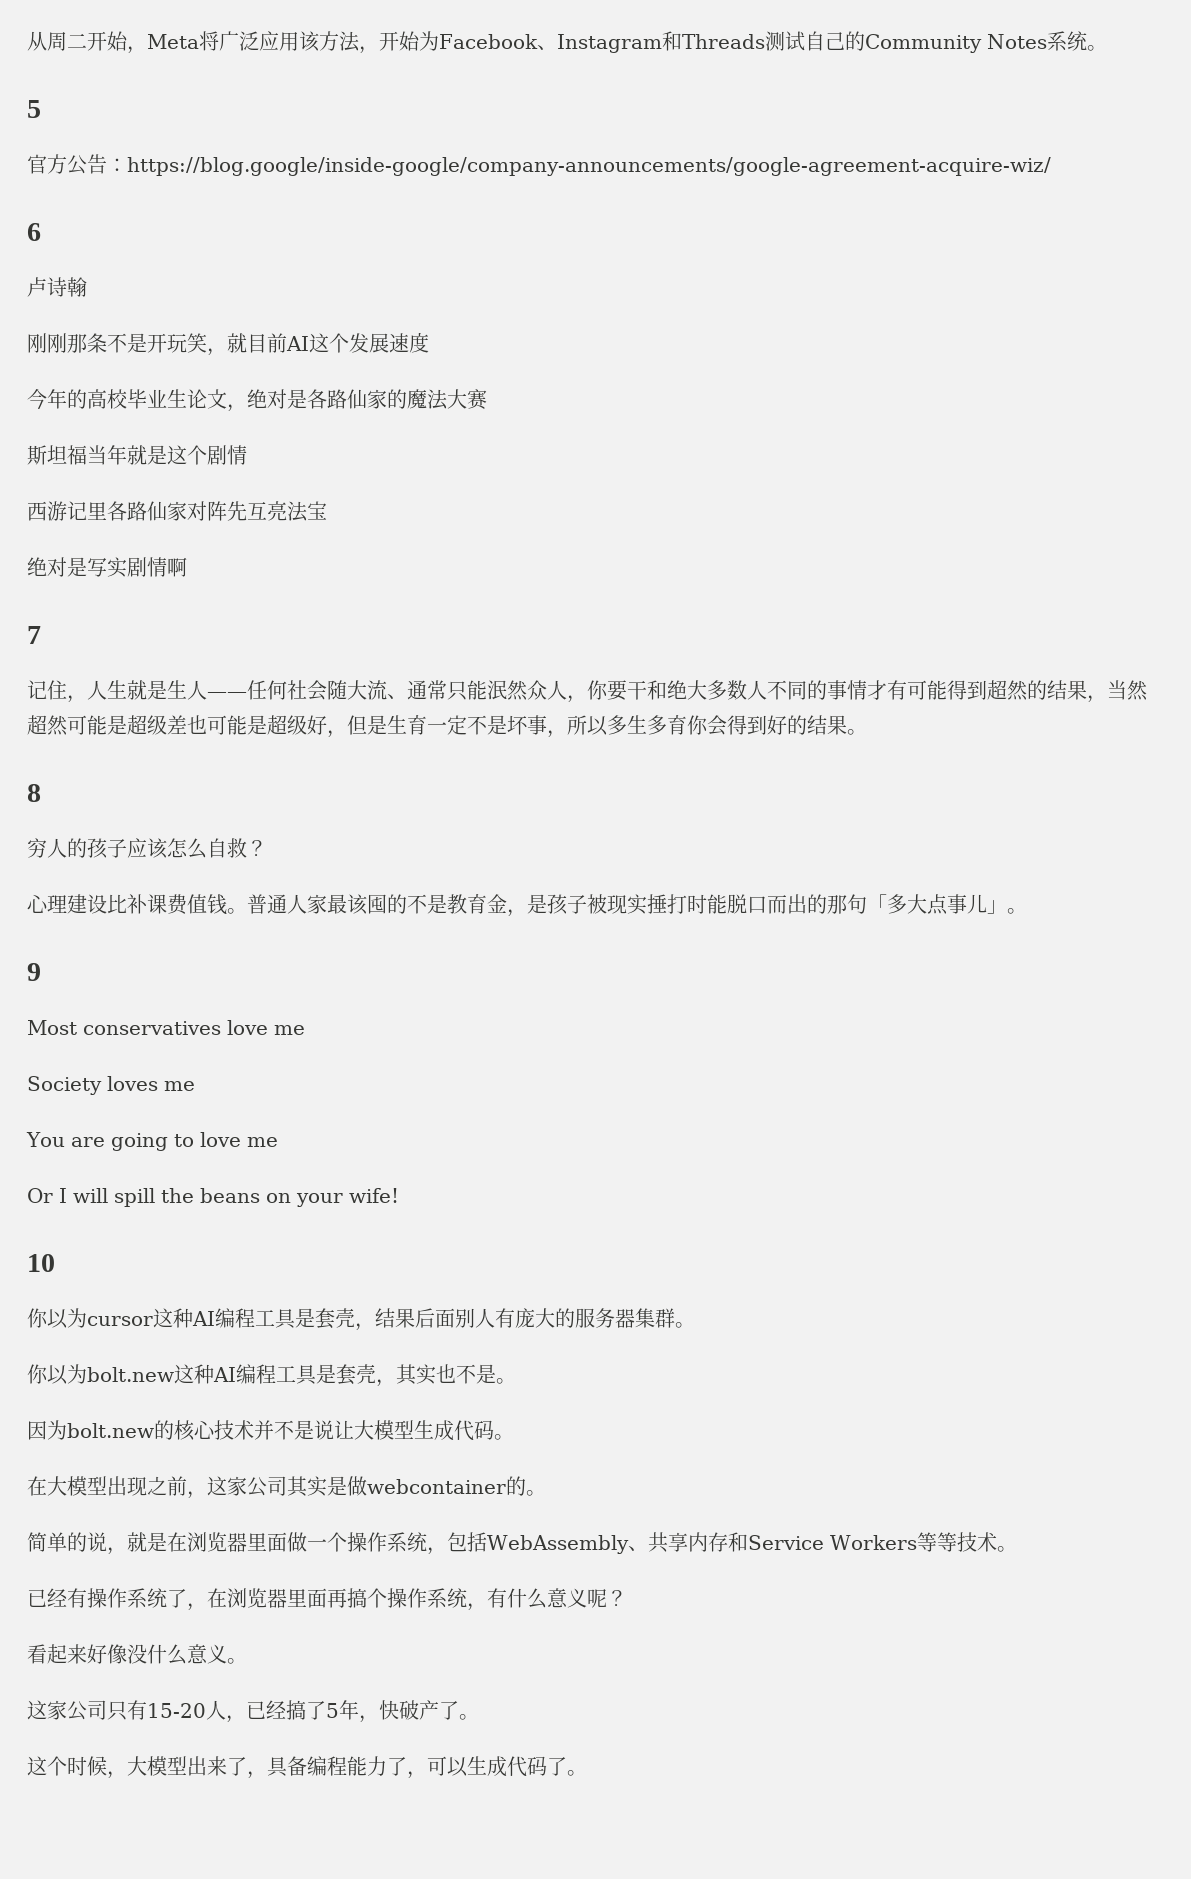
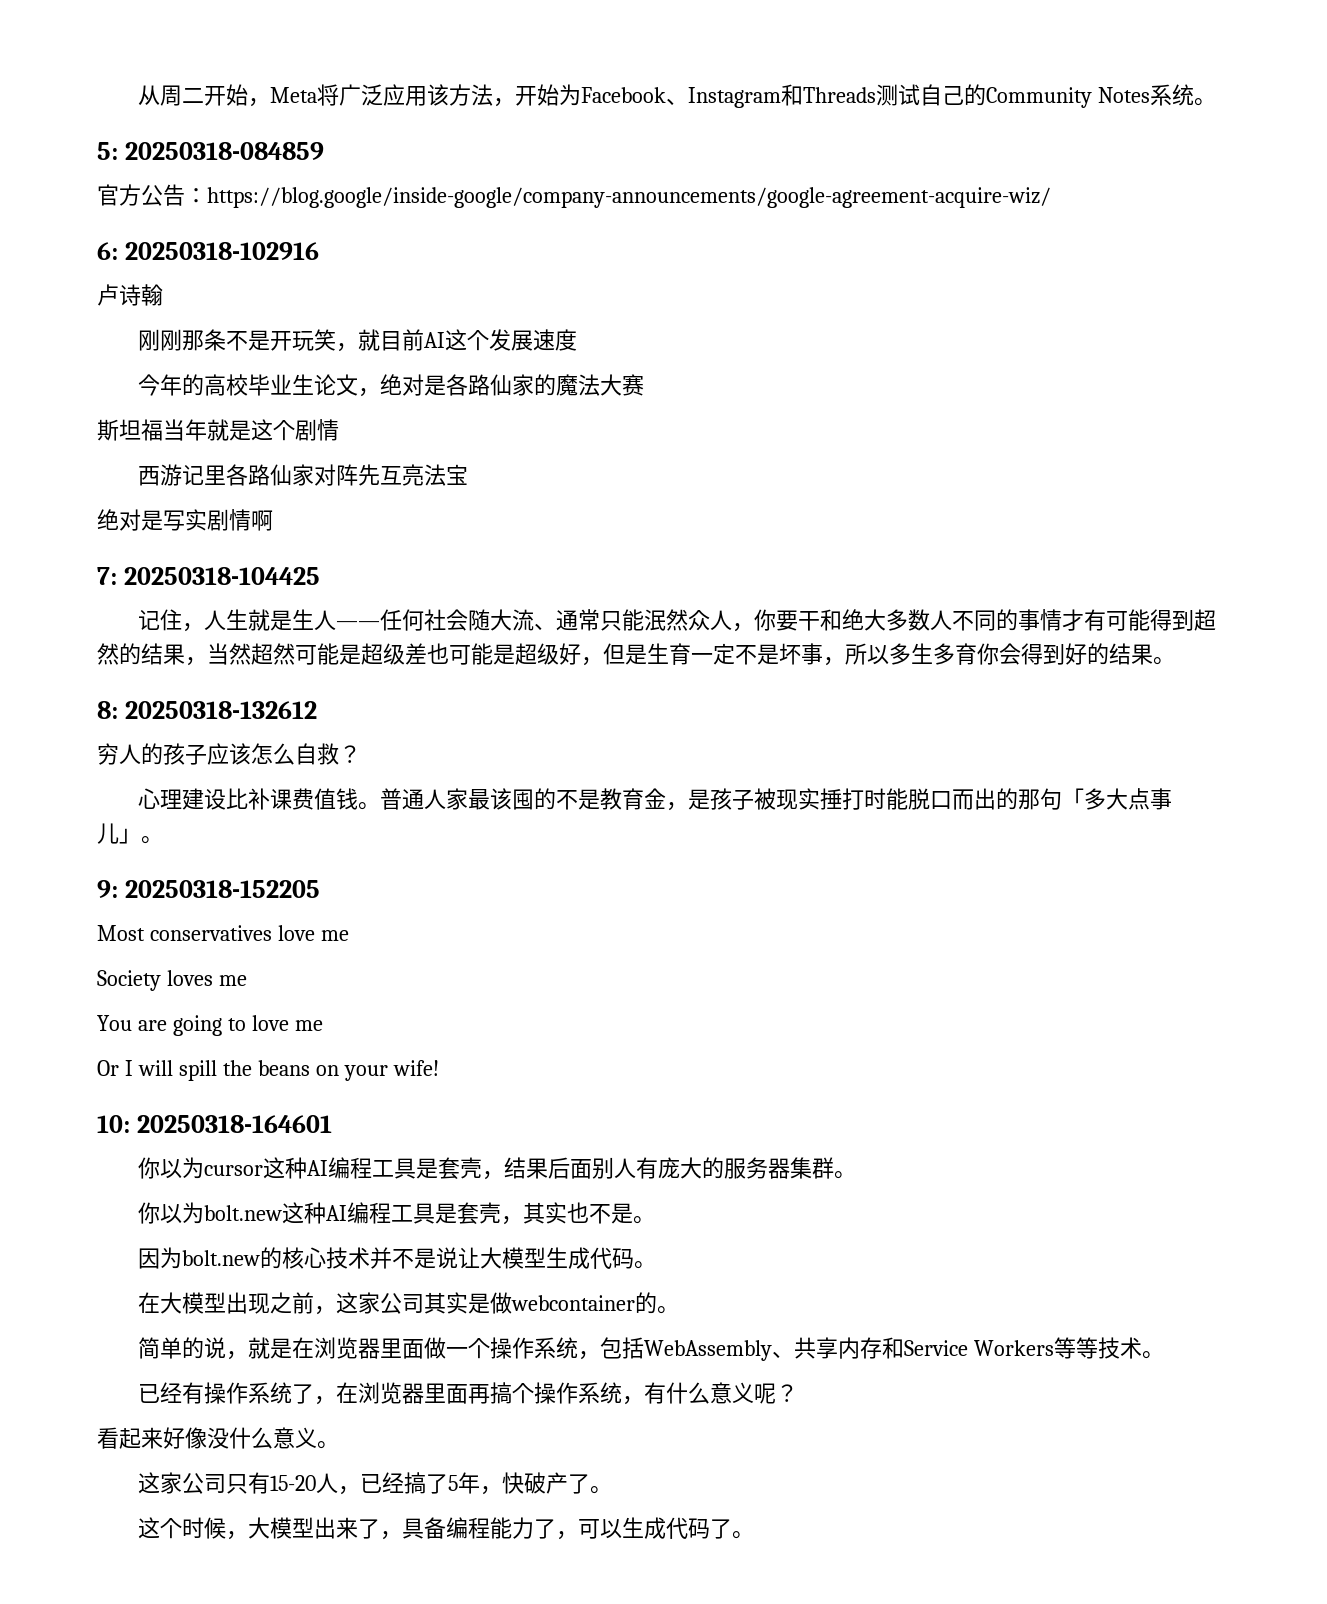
[27,100,41,118] 5 -> [97,142,324,160] 5: 20250318-084859
[27,223,41,241] 6 -> [97,242,319,260] 6: 20250318-102916
[27,626,41,644] 7 -> [97,567,320,585] 7: 20250318-104425
[27,784,41,802] 8 -> [97,701,317,719] 8: 20250318-132612
[27,963,41,981] 9 -> [97,880,320,898] 9: 20250318-152205
[27,1254,55,1272] 10 -> [97,1115,332,1133] 10: 20250318-164601

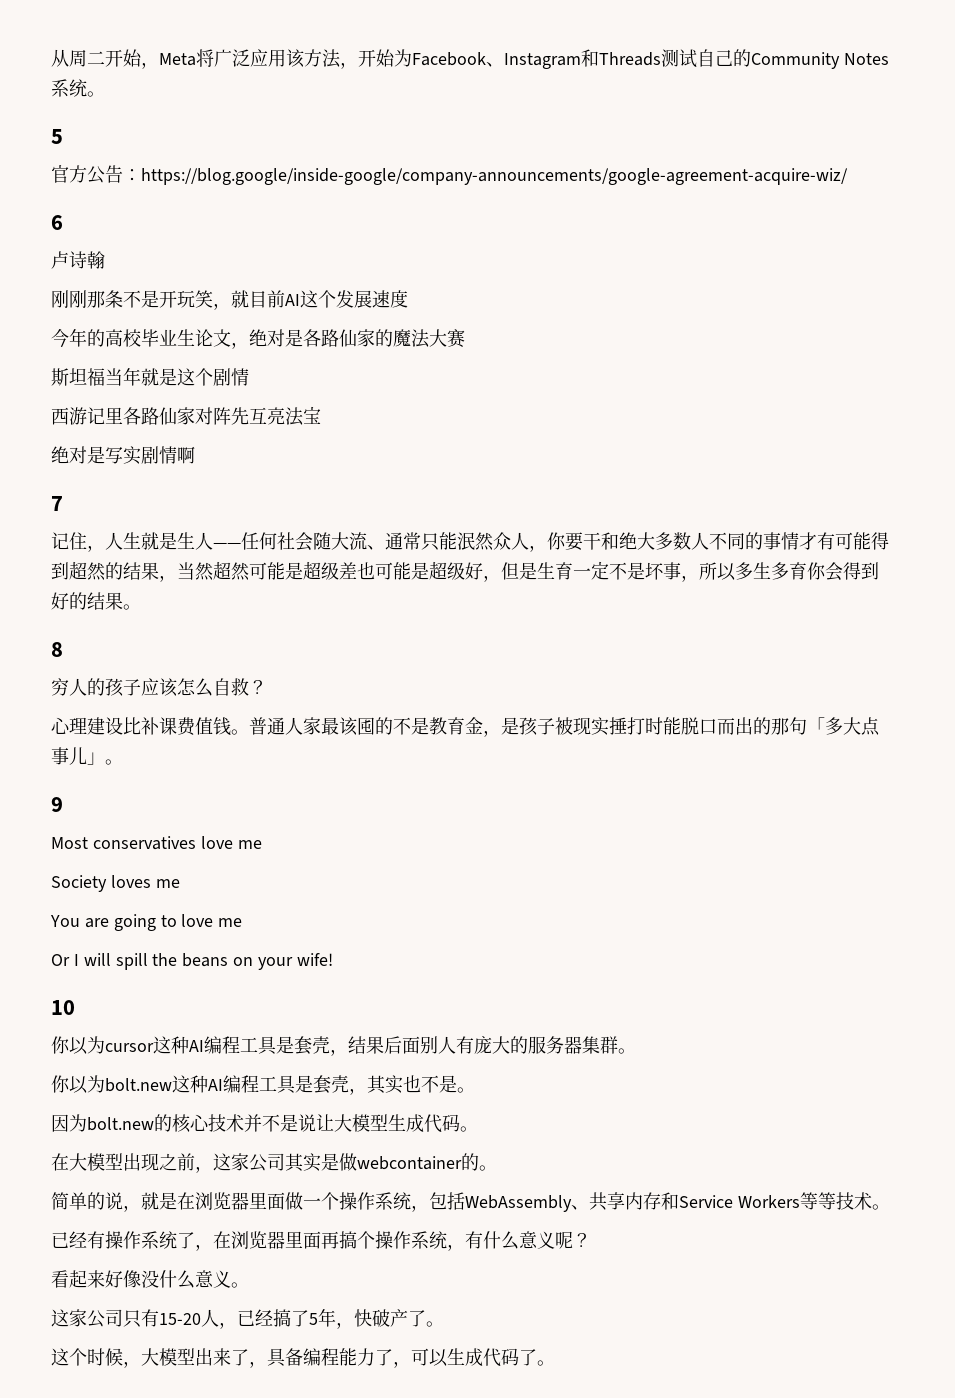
[97,142,324,160] 5: 20250318-084859 -> [51,129,63,144] 5
[97,242,319,260] 6: 20250318-102916 -> [51,215,63,230] 6
[97,567,320,585] 7: 20250318-104425 -> [51,496,63,511] 7
[97,701,317,719] 8: 20250318-132612 -> [51,642,63,657] 8
[97,880,320,898] 9: 20250318-152205 -> [51,797,63,812] 9
[97,1115,332,1133] 10: 20250318-164601 -> [51,1000,75,1015] 10

